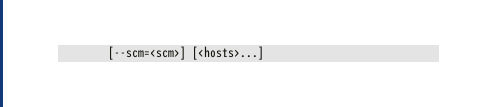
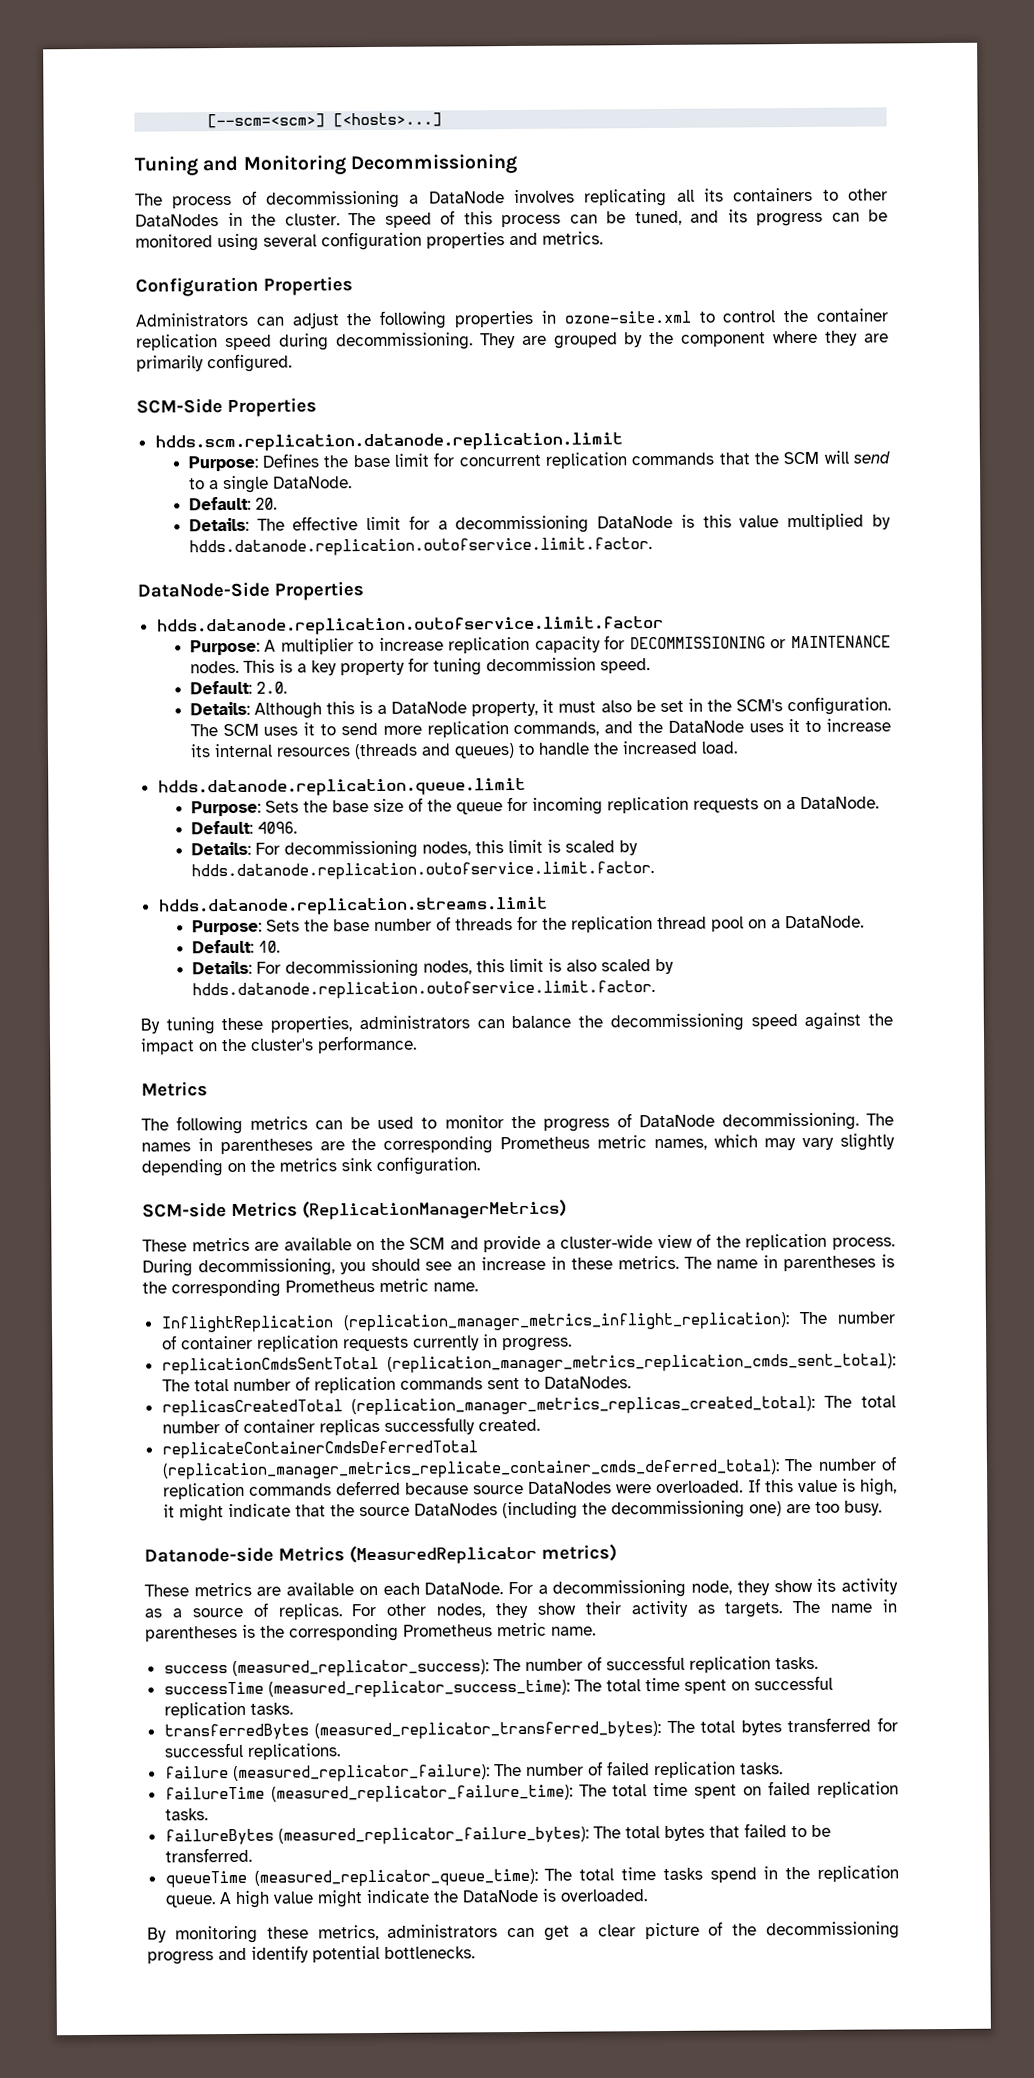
(265, 53) none -> [134,153,517,176] [135,187,889,209] [135,209,888,228] [135,231,603,252] [135,276,353,297] [135,308,889,329] [136,330,889,351] [136,353,292,373] [136,397,317,418] [154,432,623,452] [187,450,890,472] [188,475,352,494] [188,496,277,511] [188,513,891,534] [188,537,652,557] [137,581,364,601] [156,615,664,636] [189,635,891,656] [189,657,650,676] [189,680,287,695] [189,696,891,719] [189,718,891,738] [189,740,738,760] [157,777,526,797] [190,796,879,817] [190,820,297,835] [190,839,638,859] [190,861,654,881] [158,896,548,916] [191,915,864,936] [191,939,280,954] [191,958,674,978] [191,980,655,1000] [140,1012,894,1035] [140,1035,417,1055] [141,1081,208,1097] [141,1112,895,1135] [141,1133,896,1155] [141,1156,480,1177] [142,1199,567,1220] [142,1233,895,1253] [142,1254,895,1277] [142,1278,478,1298] [160,1311,895,1333] [161,1334,572,1352] [161,1353,896,1375] [161,1376,631,1394] [161,1395,896,1417] [161,1417,540,1436] [161,1440,478,1459] [161,1456,897,1480] [162,1478,898,1500] [162,1500,882,1522] [144,1544,617,1565] [144,1578,898,1598] [144,1599,898,1620] [145,1622,596,1642] [163,1655,818,1678] [163,1675,833,1698] [163,1701,293,1719] [163,1717,898,1741] [163,1742,341,1760] [164,1761,783,1783] [164,1780,900,1803] [164,1808,208,1821] [164,1823,831,1846] [164,1847,252,1863] [164,1865,900,1888] [164,1888,648,1908] [147,1921,901,1944] [147,1945,475,1965] // Tuning and Monitoring Decommissioning // The process of decommissioning a DataNode involves replicating all its containers to other DataNodes in the cluster. The speed of this process can be tuned, and its progress can be monitored using several configuration properties and metrics. // Configuration Properties // Administrators can adjust the following properties in ozone-site.xml to control the container replication speed during decommissioning. They are grouped by the component where they are primarily configured. // SCM-Side Properties // hdds.scm.replication.datanode.replication.limit // Purpose: Defines the base limit for concurrent replication commands that the SCM will send to a single DataNode. // Default: 20. // Details: The effective limit for a decommissioning DataNode is this value multiplied by hdds.datanode.replication.outofservice.limit.factor. // DataNode-Side Properties // hdds.datanode.replication.outofservice.limit.factor // Purpose: A multiplier to increase replication capacity for DECOMMISSIONING or MAINTENANCE nodes. This is a key property for tuning decommission speed. // Default: 2.0. // Details: Although this is a DataNode property, it must also be set in the SCM's configuration. The SCM uses it to send more replication commands, and the DataNode uses it to increase its internal resources (threads and queues) to handle the increased load. // hdds.datanode.replication.queue.limit // Purpose: Sets the base size of the queue for incoming replication requests on a DataNode. // Default: 4096. // Details: For decommissioning nodes, this limit is scaled by hdds.datanode.replication.outofservice.limit.factor. // hdds.datanode.replication.streams.limit // Purpose: Sets the base number of threads for the replication thread pool on a DataNode. // Default: 10. // Details: For decommissioning nodes, this limit is also scaled by hdds.datanode.replication.outofservice.limit.factor. // By tuning these properties, administrators can balance the decommissioning speed against the impact on the cluster's performance. // Metrics // The following metrics can be used to monitor the progress of DataNode decommissioning. The names in parentheses are the corresponding Prometheus metric names, which may vary slightly depending on the metrics sink configuration. // SCM-side Metrics (ReplicationManagerMetrics) // These metrics are available on the SCM and provide a cluster-wide view of the replication process. During decommissioning, you should see an increase in these metrics. The name in parentheses is the corresponding Prometheus metric name. // InflightReplication (replication_manager_metrics_inflight_replication): The number of container replication requests currently in progress. // replicationCmdsSentTotal (replication_manager_metrics_replication_cmds_sent_total): The total number of replication commands sent to DataNodes. // replicasCreatedTotal (replication_manager_metrics_replicas_created_total): The total number of container replicas successfully created. // replicateContainerCmdsDeferredTotal (replication_manager_metrics_replicate_container_cmds_deferred_total): The number of replication commands deferred because source DataNodes were overloaded. If this value is high, it might indicate that the source DataNodes (including the decommissioning one) are too busy. // Datanode-side Metrics (MeasuredReplicator metrics) // These metrics are available on each DataNode. For a decommissioning node, they show its activity as a source of replicas. For other nodes, they show their activity as targets. The name in parentheses is the corresponding Prometheus metric name. // success (measured_replicator_success): The number of successful replication tasks. // successTime (measured_replicator_success_time): The total time spent on successful replication tasks. // transferredBytes (measured_replicator_transferred_bytes): The total bytes transferred for successful replications. // failure (measured_replicator_failure): The number of failed replication tasks. // failureTime (measured_replicator_failure_time): The total time spent on failed replication tasks. // failureBytes (measured_replicator_failure_bytes): The total bytes that failed to be transferred. // queueTime (measured_replicator_queue_time): The total time tasks spend in the replication queue. A high value might indicate the DataNode is overloaded. // By monitoring these metrics, administrators can get a clear picture of the decommissioning progress and identify potential bottlenecks.

